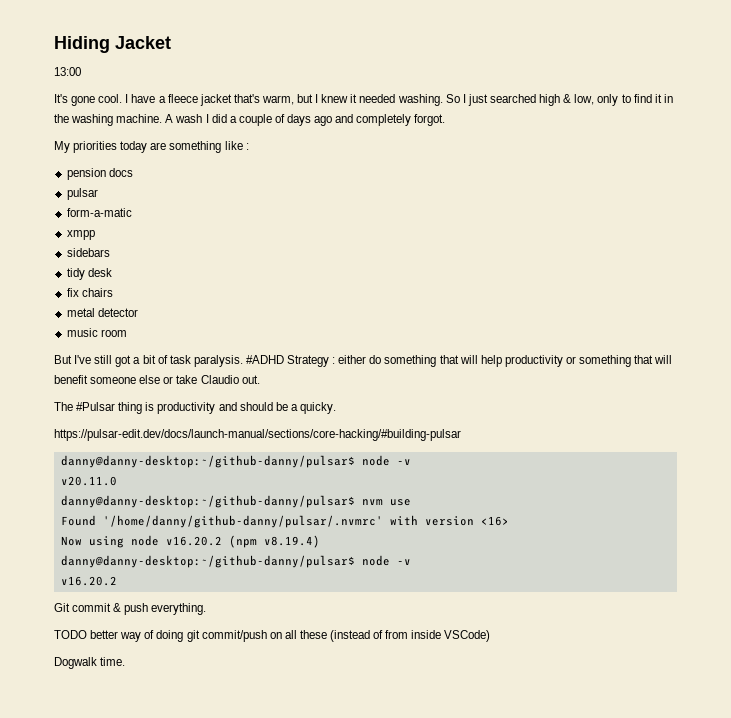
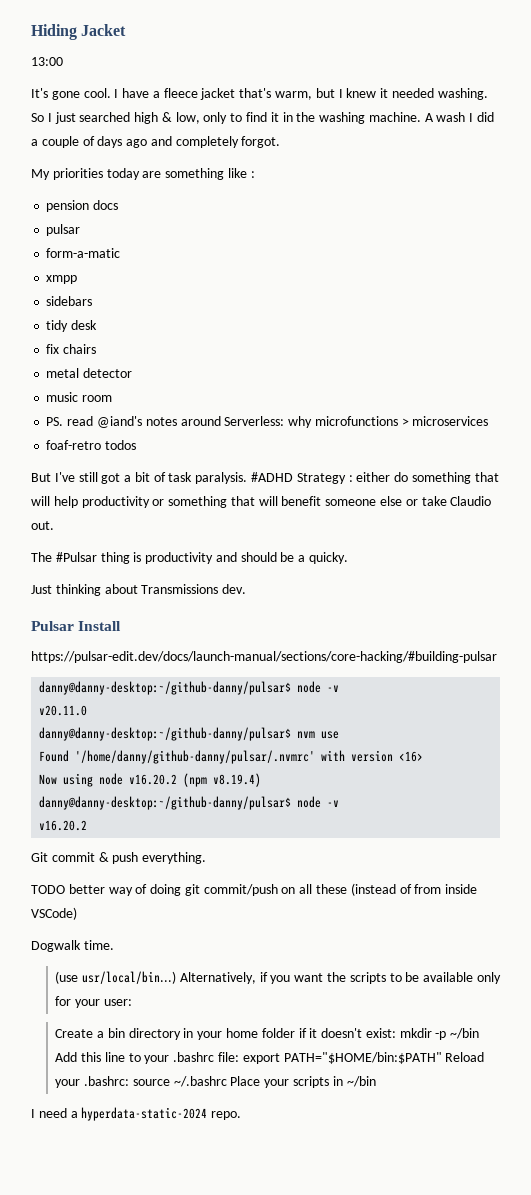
(127, 333) none -> [46,416,489,428] [46,440,137,450] // PS. read @iand's notes around Serverless: why microfunctions > microservices // foaf-retro todos
(336, 408) none -> [31,584,247,596] [31,621,122,631] // Just thinking about Transmissions dev. // Pulsar Install
(126, 661) none -> [55,971,501,984] [55,996,132,1008] [55,1028,480,1040] [55,1052,485,1064] [55,1076,376,1088] [31,1107,242,1121] // (use usr/local/bin...) Alternatively, if you want the scripts to be available only for your user: // Create a bin directory in your home folder if it doesn't exist: mkdir -p ~/bin Add this line to your .bashrc file: export PATH="$HOME/bin:$PATH" Reload your .bashrc: source ~/.bashrc Place your scripts in ~/bin // I need a hyperdata-static-2024 repo.

